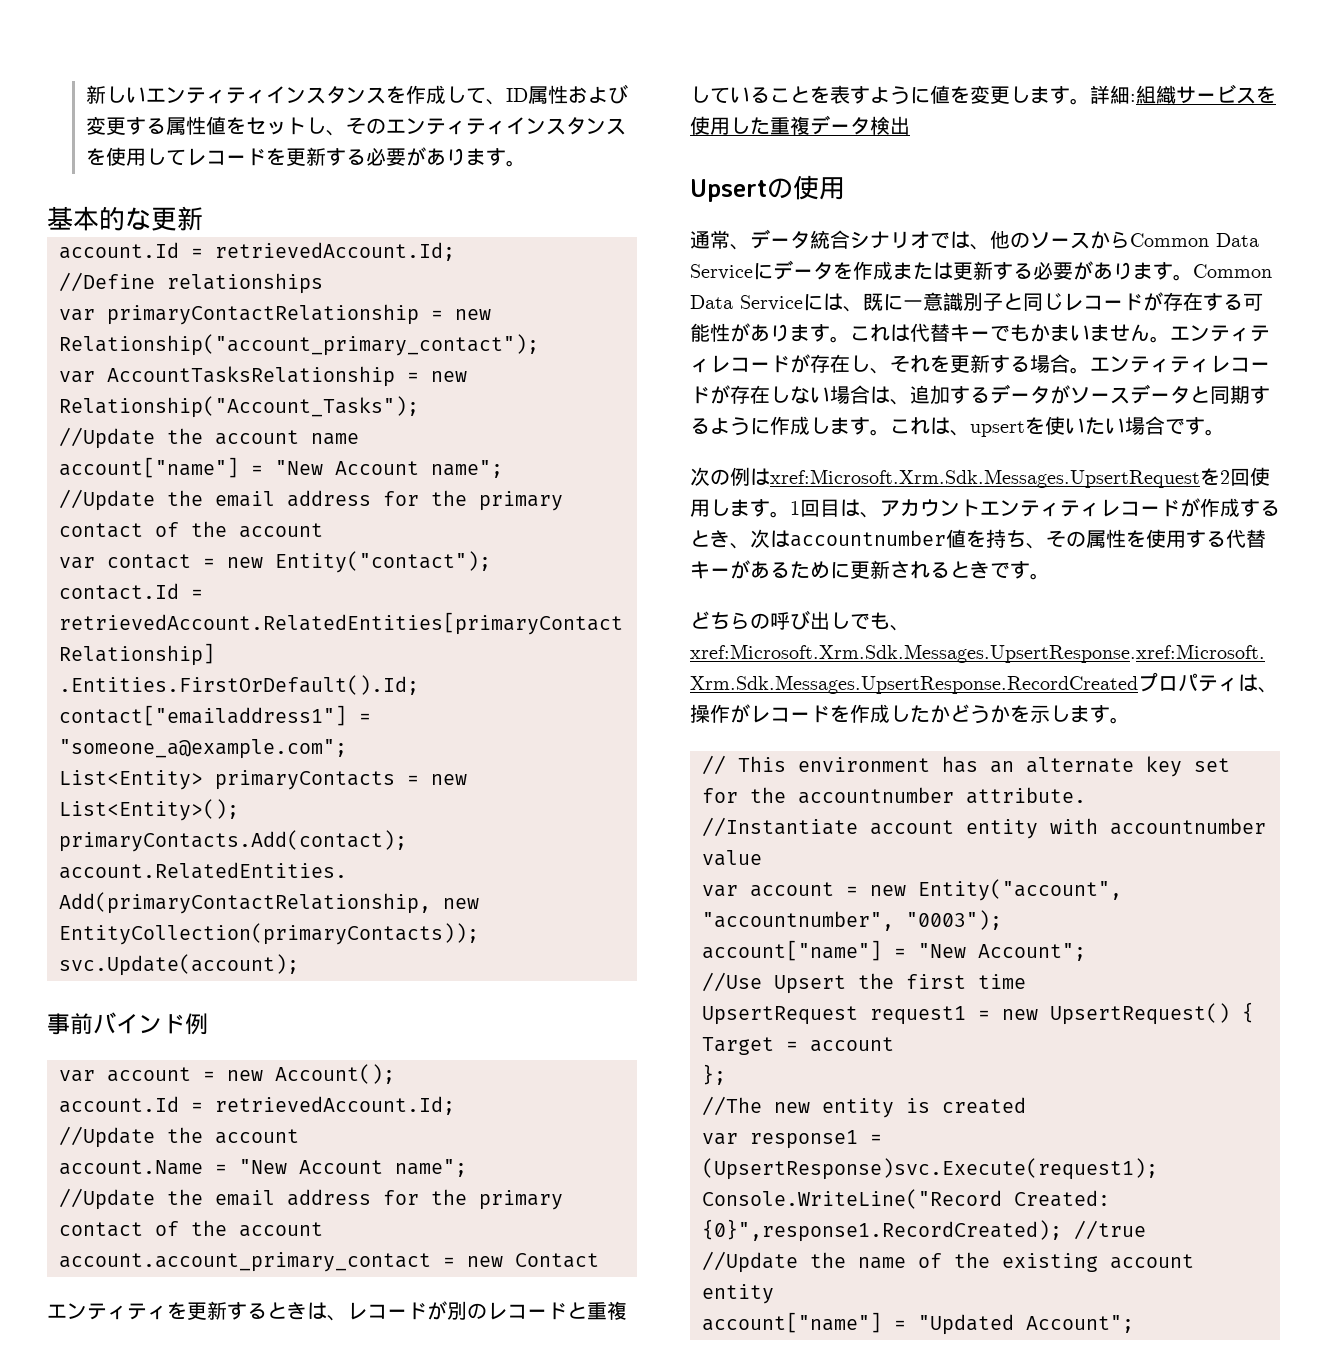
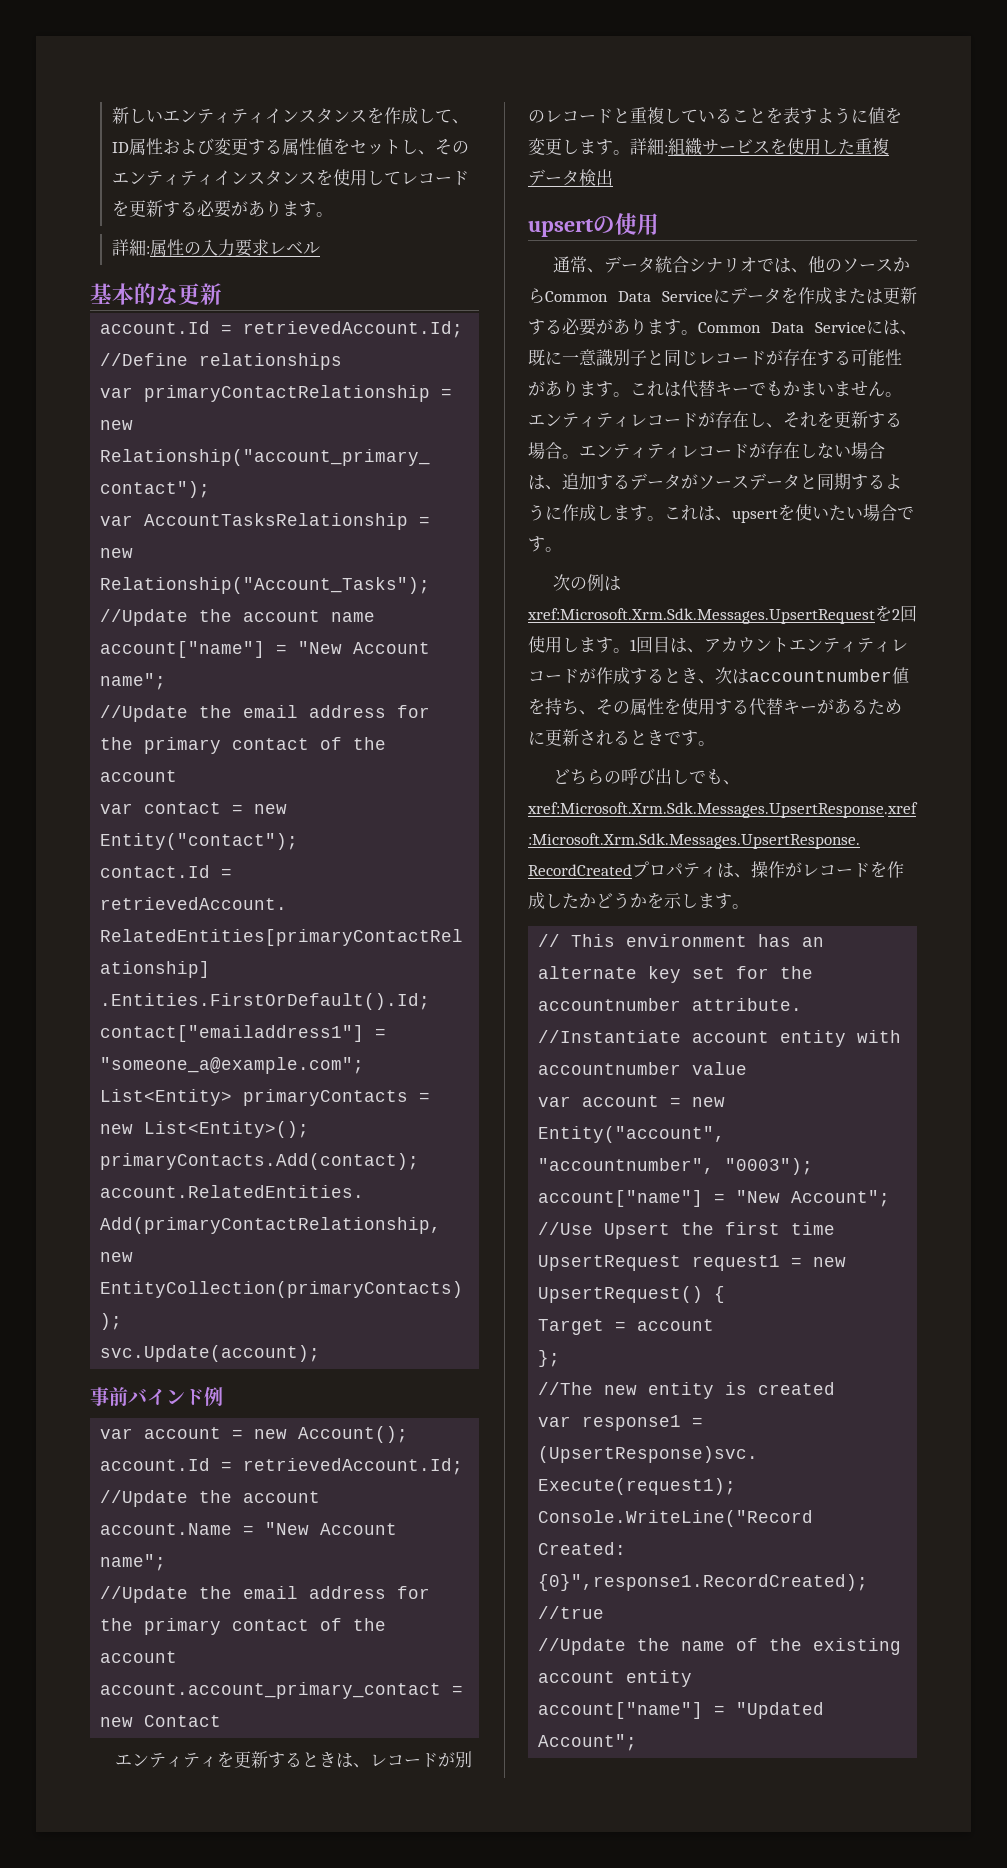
(526, 163) none -> [111,239,320,257] // 詳細:属性の入力要求レベル
[690,179,767,202] Upsert -> [528,219,593,237] upsert

